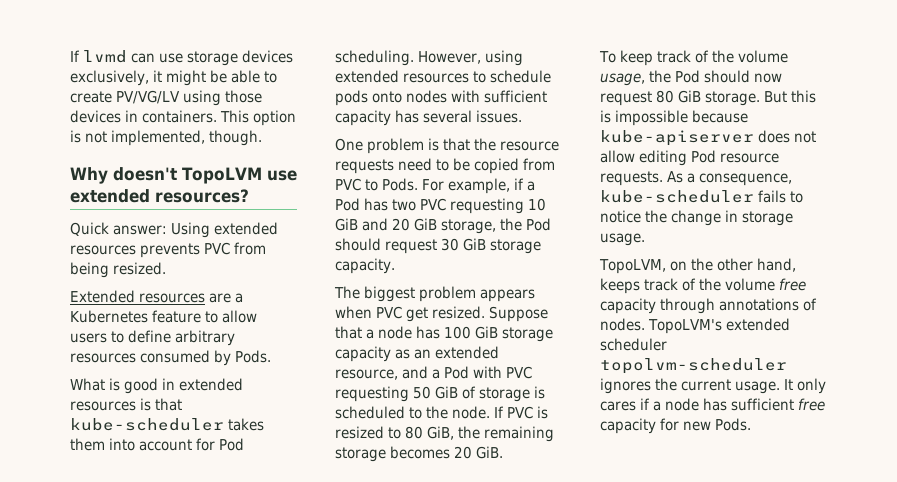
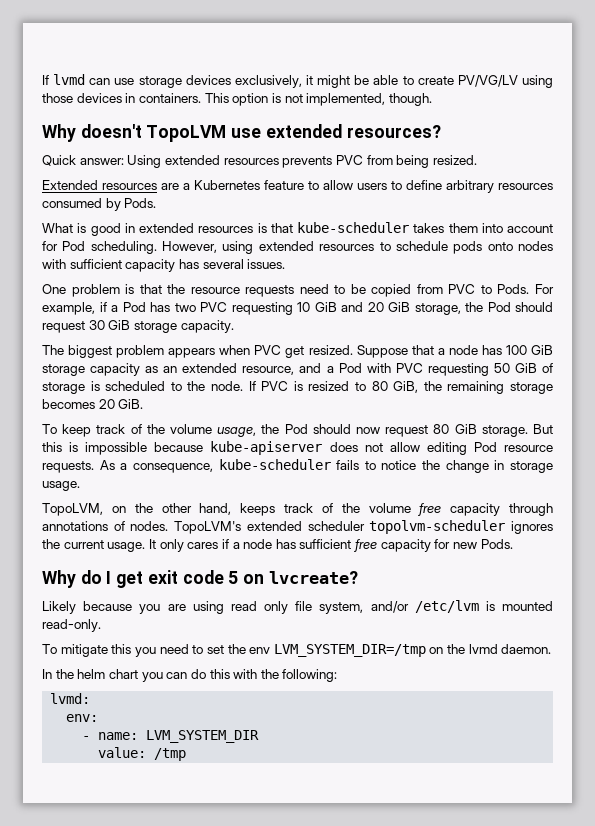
(751, 424) none -> [42,570,358,588] [42,600,553,614] [42,619,101,632] [42,644,552,657] [42,669,338,682] [50,693,91,704] [66,714,99,722] [82,730,260,743] [98,747,187,761] // Why do I get exit code 5 on lvcreate? // Likely because you are using read only file system, and/or /etc/lvm is mounted read-only. // To mitigate this you need to set the env LVM_SYSTEM_DIR=/tmp on the lvmd daemon. // In the helm chart you can do this with the following: // lvmd: // env: // - name: LVM_SYSTEM_DIR // value: /tmp

